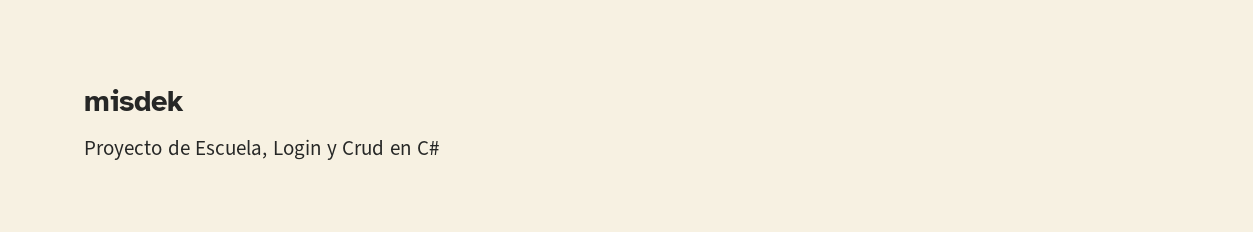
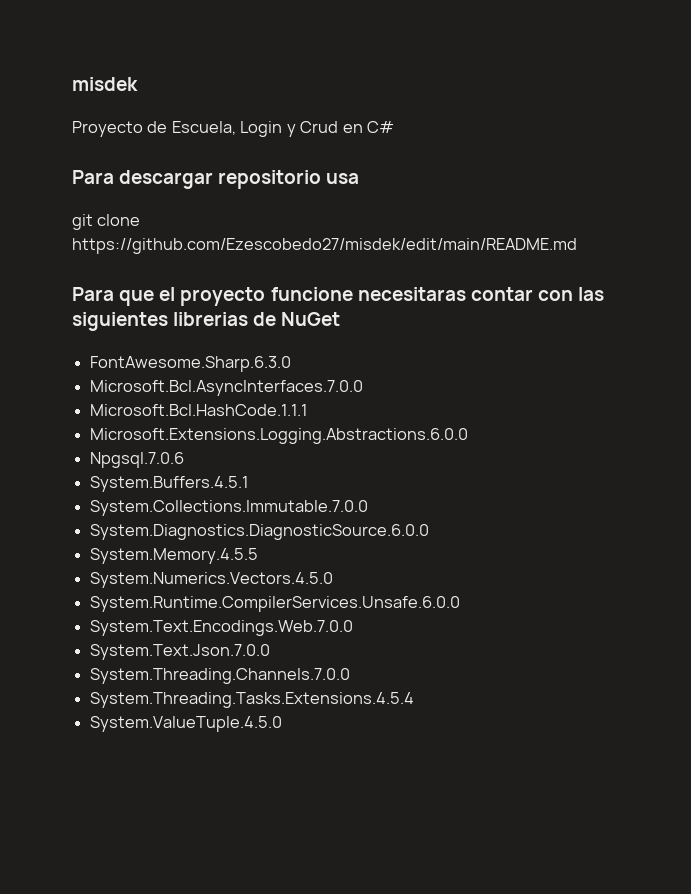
(439, 148) none -> [72,170,360,189] [72,214,141,230] [72,238,577,254] [72,287,605,306] [72,312,341,331] [90,356,292,372] [90,380,364,396] [90,404,308,416] [90,428,469,444] [90,452,185,468] [90,476,249,492] [90,500,369,516] [90,524,430,540] [90,548,259,564] [90,572,334,588] [90,596,461,612] [90,620,354,636] [90,644,271,660] [90,668,351,684] [90,692,415,708] [90,716,283,732] // Para descargar repositorio usa // git clone https://github.com/Ezescobedo27/misdek/edit/main/README.md // Para que el proyecto funcione necesitaras contar con las siguientes librerias de NuGet // FontAwesome.Sharp.6.3.0 // Microsoft.Bcl.AsyncInterfaces.7.0.0 // Microsoft.Bcl.HashCode.1.1.1 // Microsoft.Extensions.Logging.Abstractions.6.0.0 // Npgsql.7.0.6 // System.Buffers.4.5.1 // System.Collections.Immutable.7.0.0 // System.Diagnostics.DiagnosticSource.6.0.0 // System.Memory.4.5.5 // System.Numerics.Vectors.4.5.0 // System.Runtime.CompilerServices.Unsafe.6.0.0 // System.Text.Encodings.Web.7.0.0 // System.Text.Json.7.0.0 // System.Threading.Channels.7.0.0 // System.Threading.Tasks.Extensions.4.5.4 // System.ValueTuple.4.5.0

